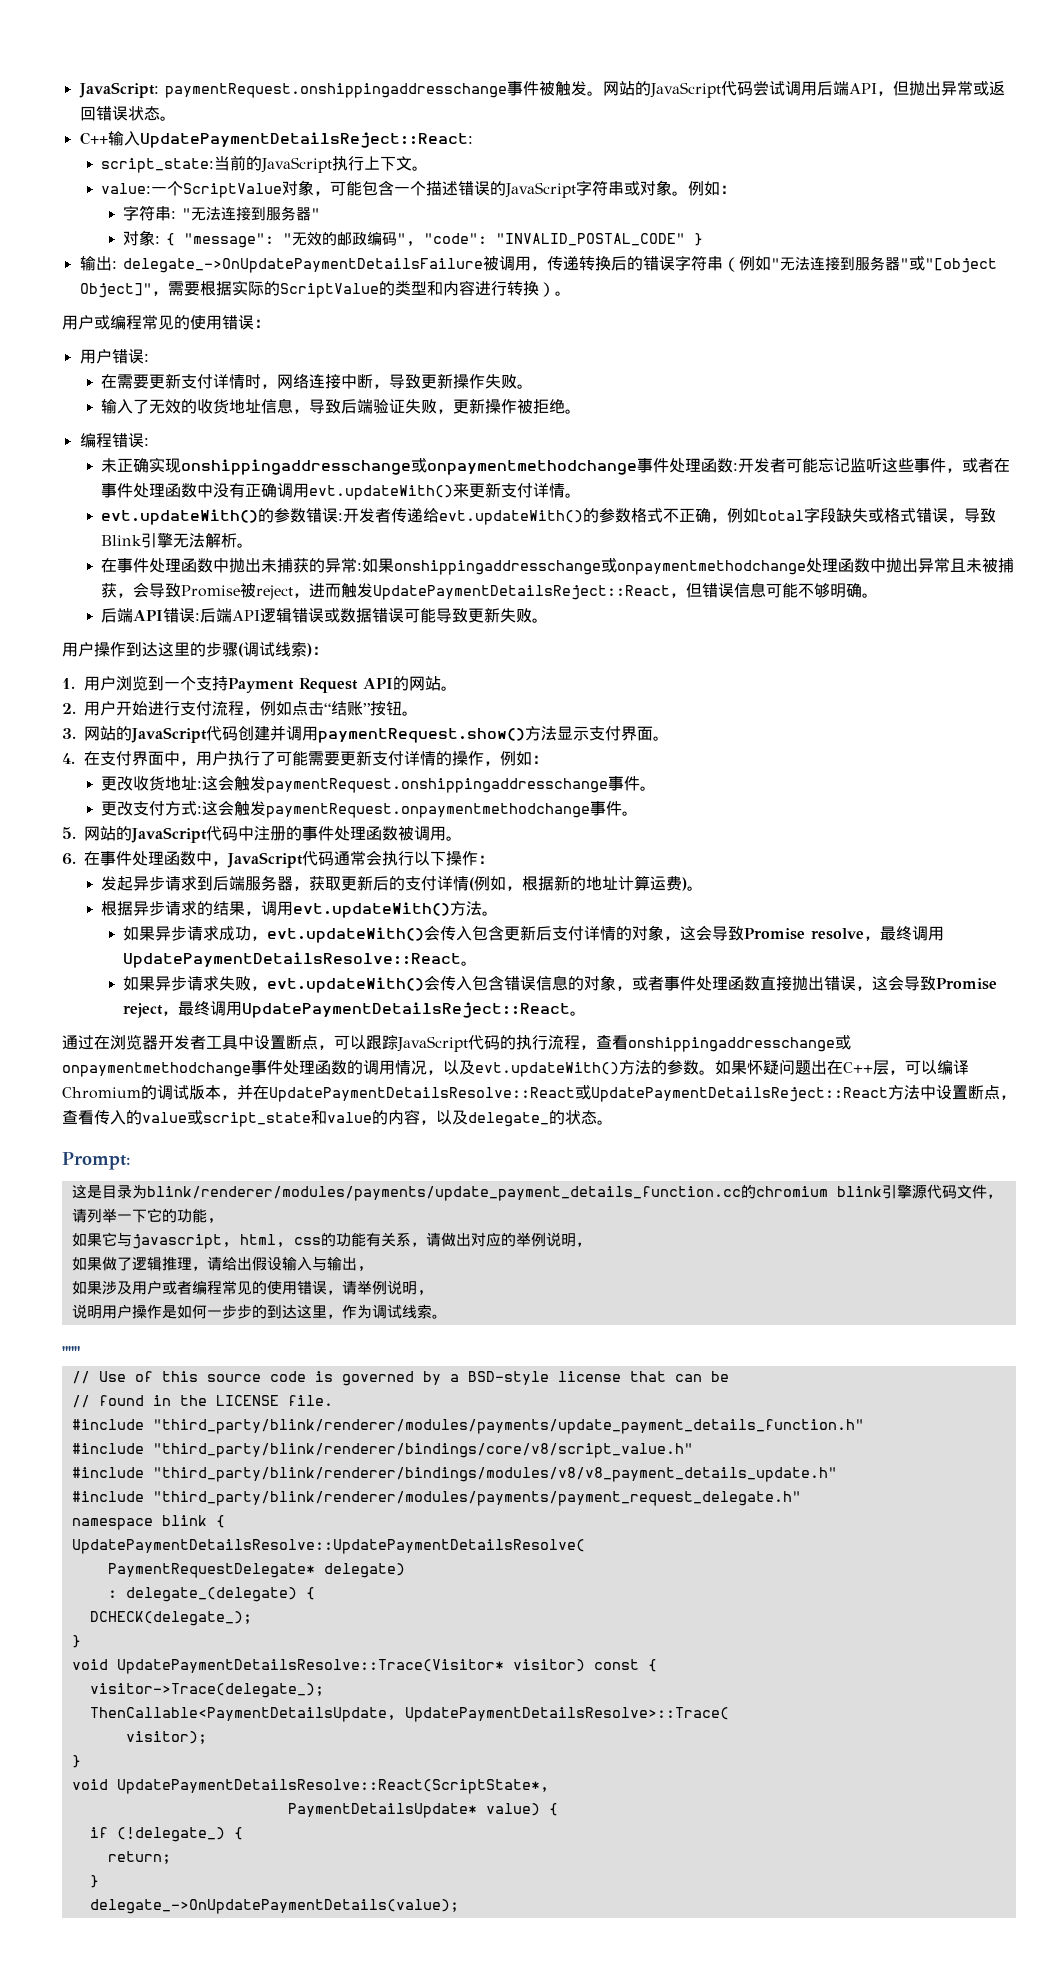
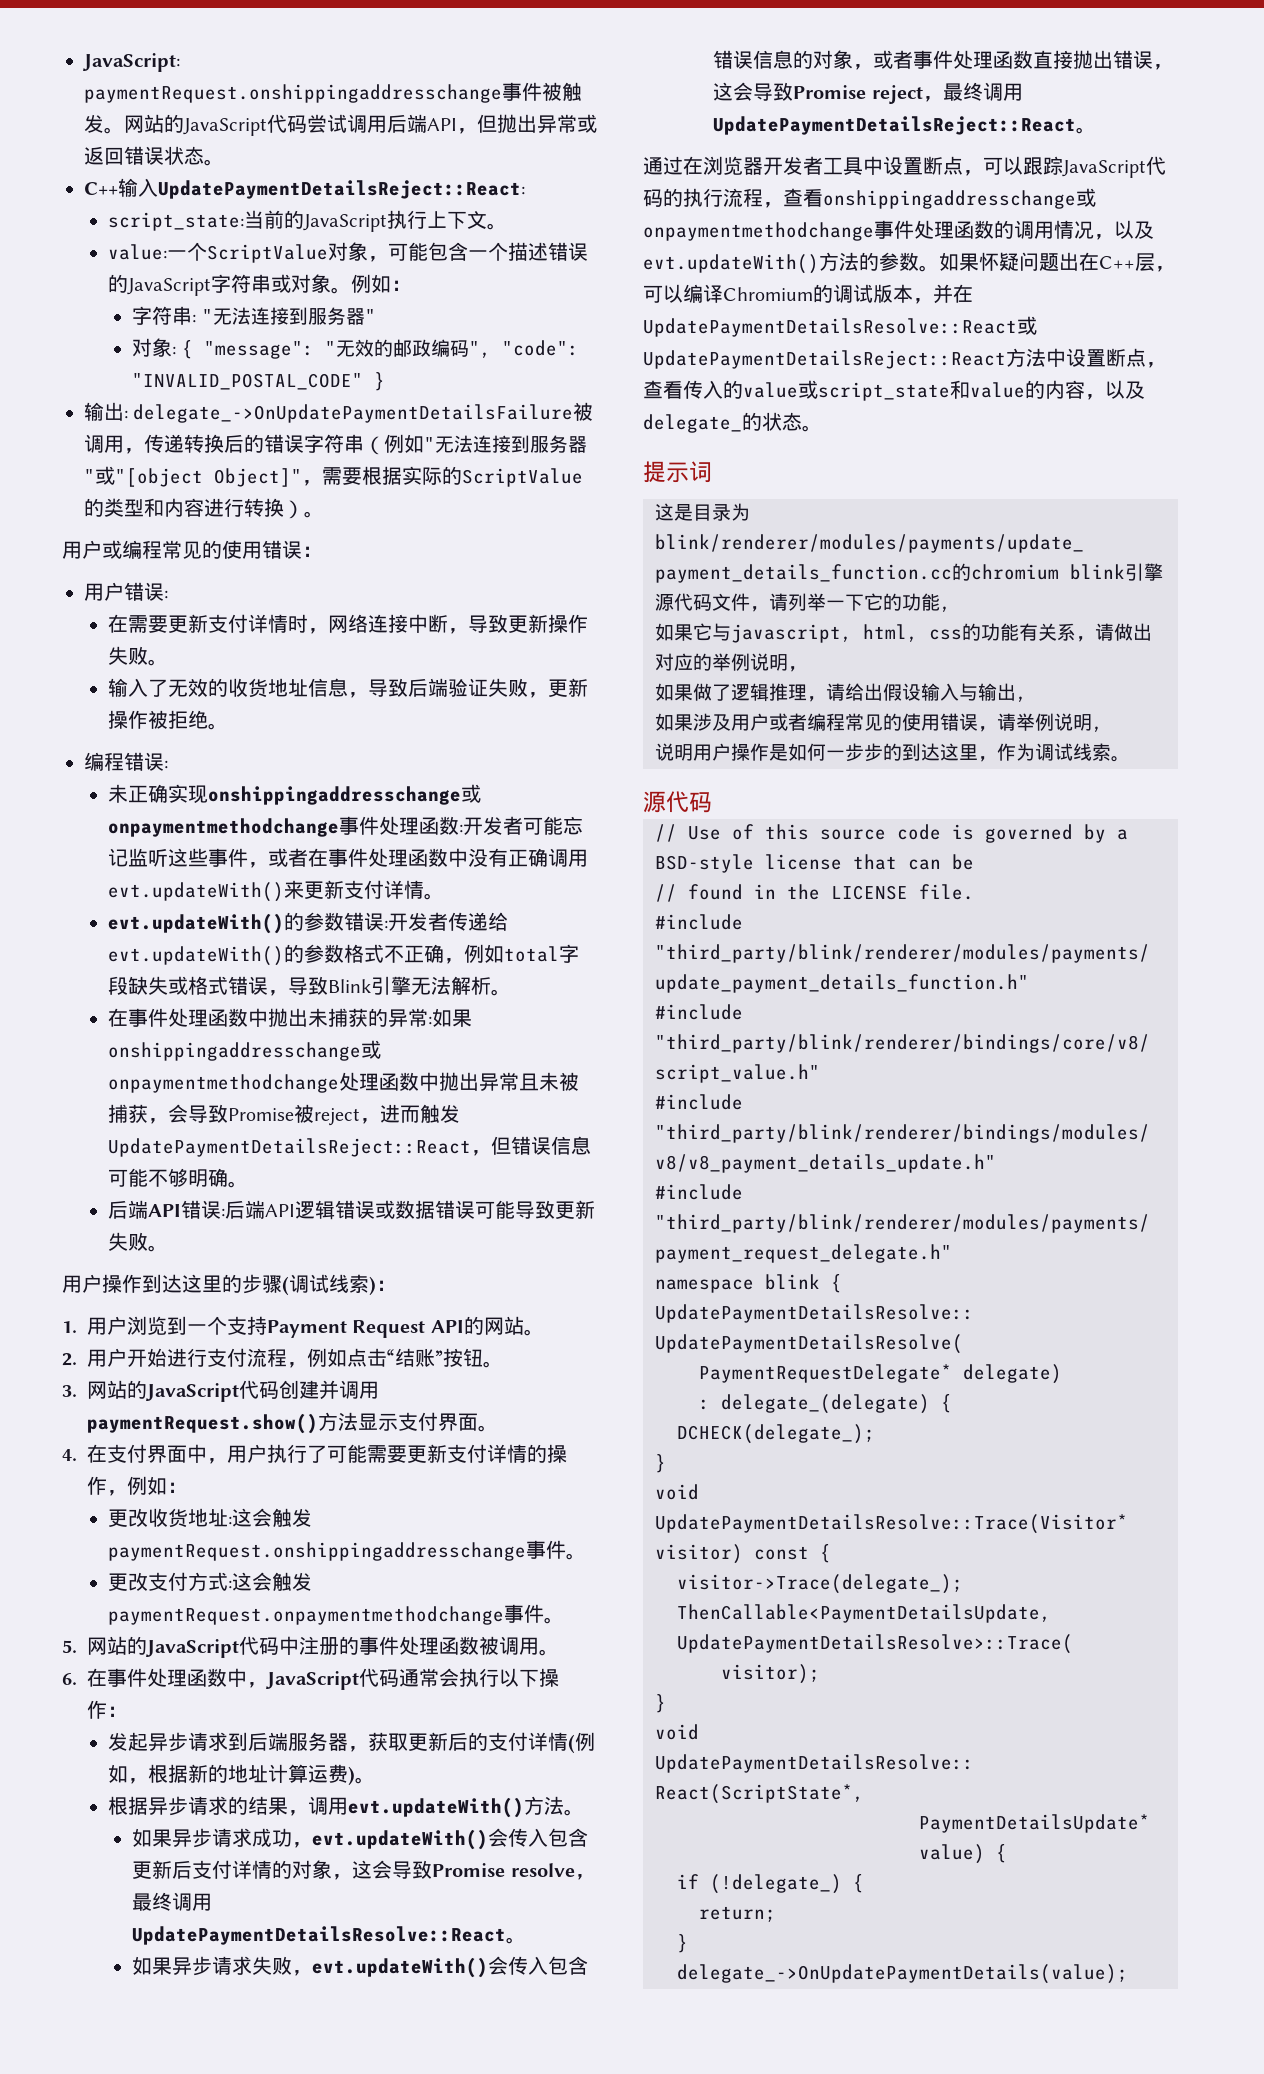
[62,1152,131,1170] Prompt: -> [643,461,712,483] 提示词
[62,1346,80,1359] """ -> [643,791,712,813] 源代码

